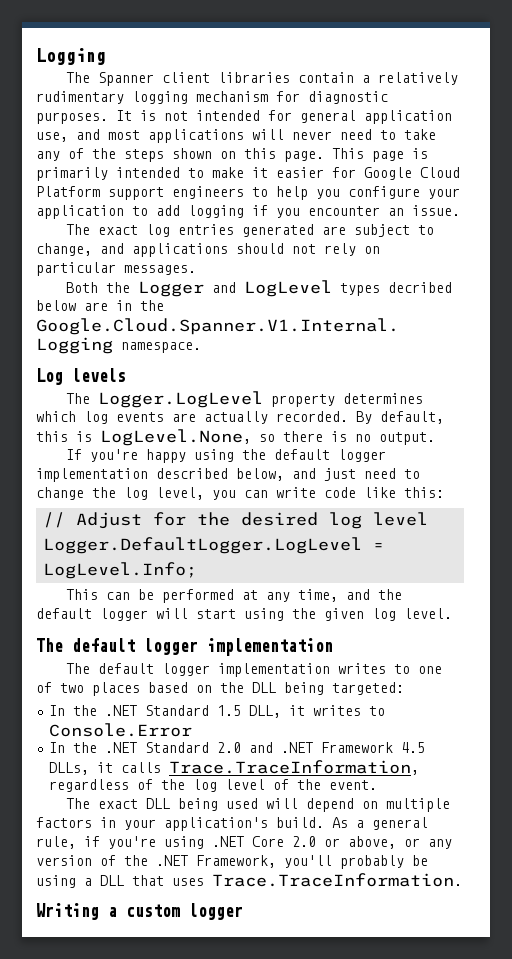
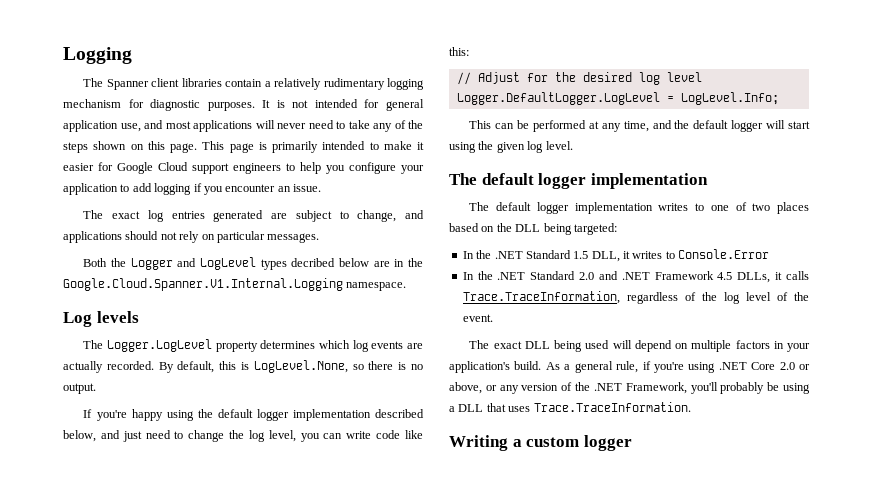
[36,186,100,197] Platform -> (188, 166) none

